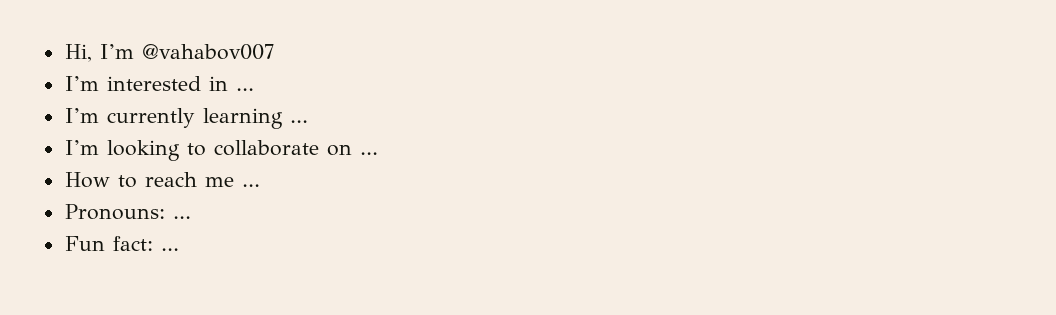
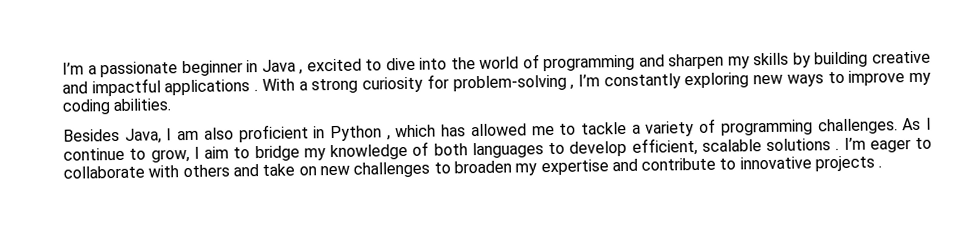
[64,44,274,62] [64,76,254,91] [64,108,308,129] [64,140,378,161] [64,172,260,188] [64,204,191,220] [64,236,179,251] Hi, I’m @vahabov007 // I’m interested in ... // I’m currently learning ... // I’m looking to collaborate on ... // How to reach me ... // Pronouns: ... // Fun fact: ... -> [62,50,931,78] [62,70,931,97] [62,98,172,115] [63,117,932,144] [63,137,932,163] [63,155,883,179] I’m a passionate beginner in Java , excited to dive into the world of programming and sharpen my skills by building creative and impactful applications . With a strong curiosity for problem-solving , I’m constantly exploring new ways to improve my coding abilities. // Besides Java, I am also proficient in Python , which has allowed me to tackle a variety of programming challenges. As I continue to grow, I aim to bridge my knowledge of both languages to develop efficient, scalable solutions . I’m eager to collaborate with others and take on new challenges to broaden my expertise and contribute to innovative projects .

